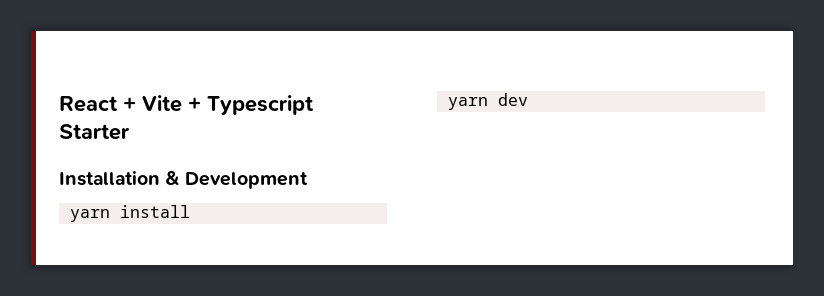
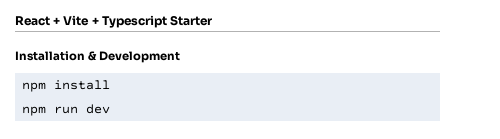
[69,209,110,222] yarn -> [21,82,46,92] npm
[447,97,488,110] yarn -> [21,106,78,116] npm run

